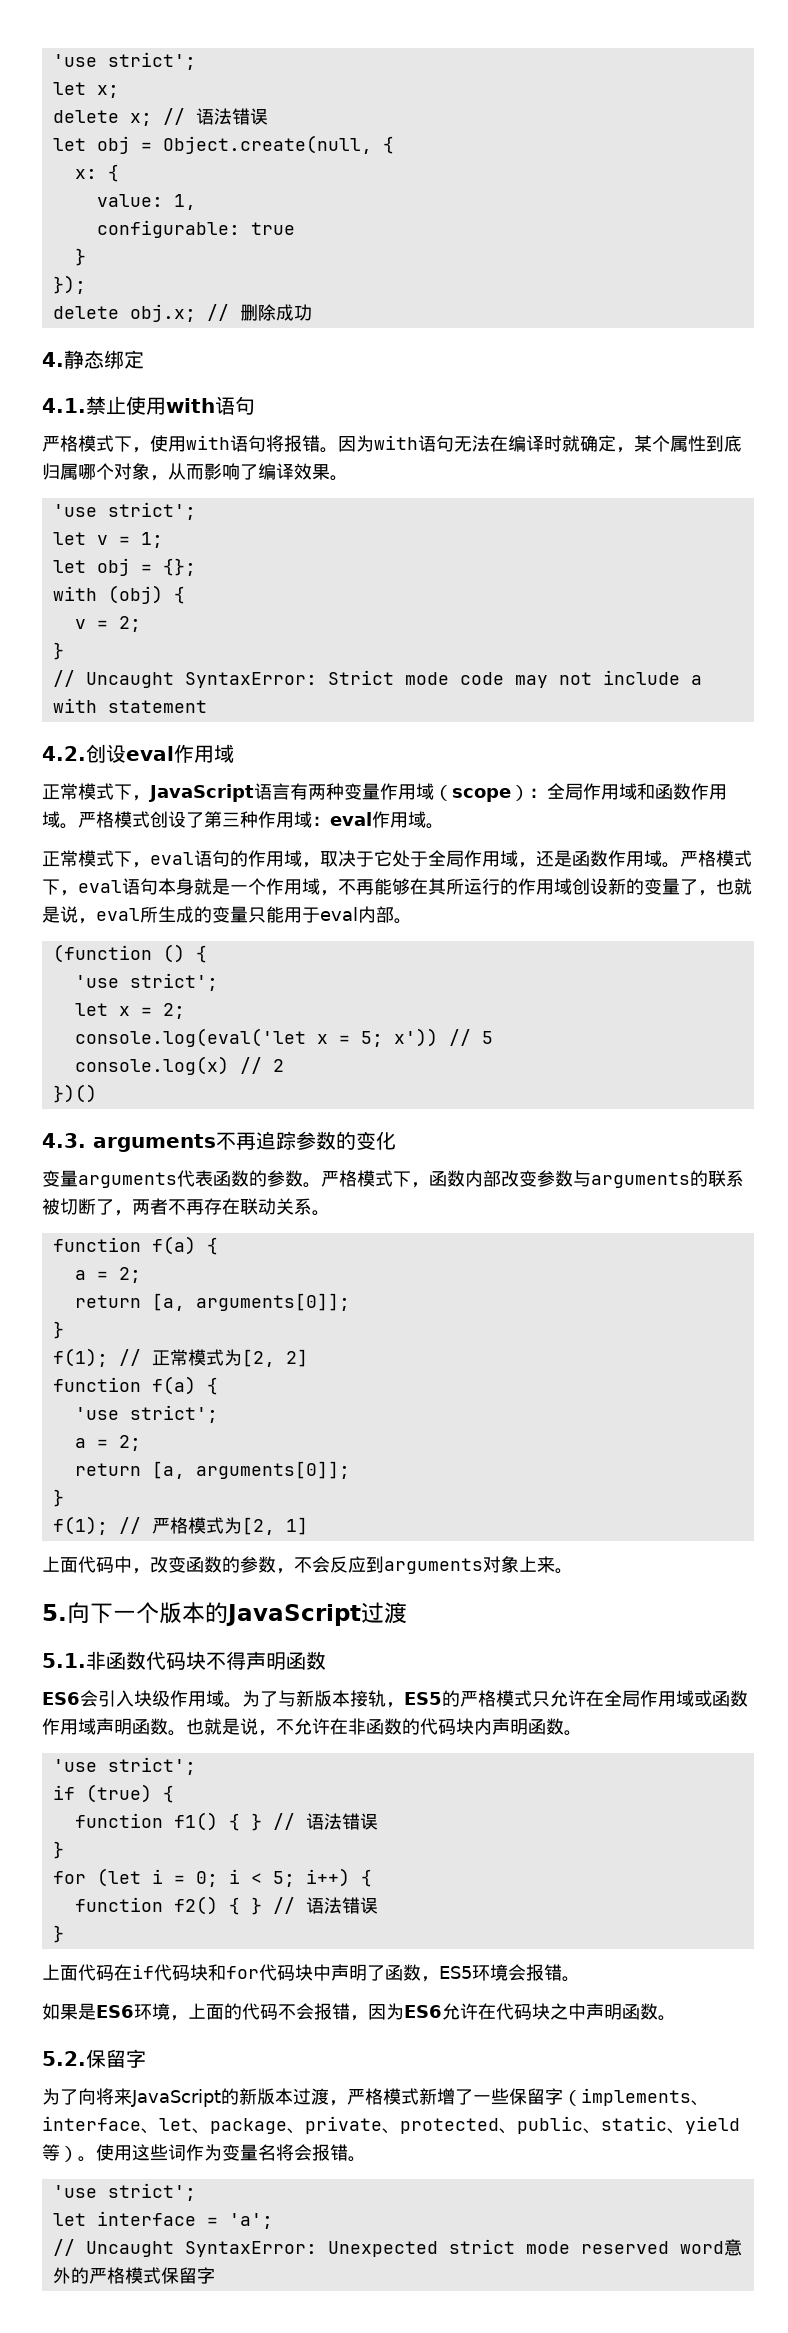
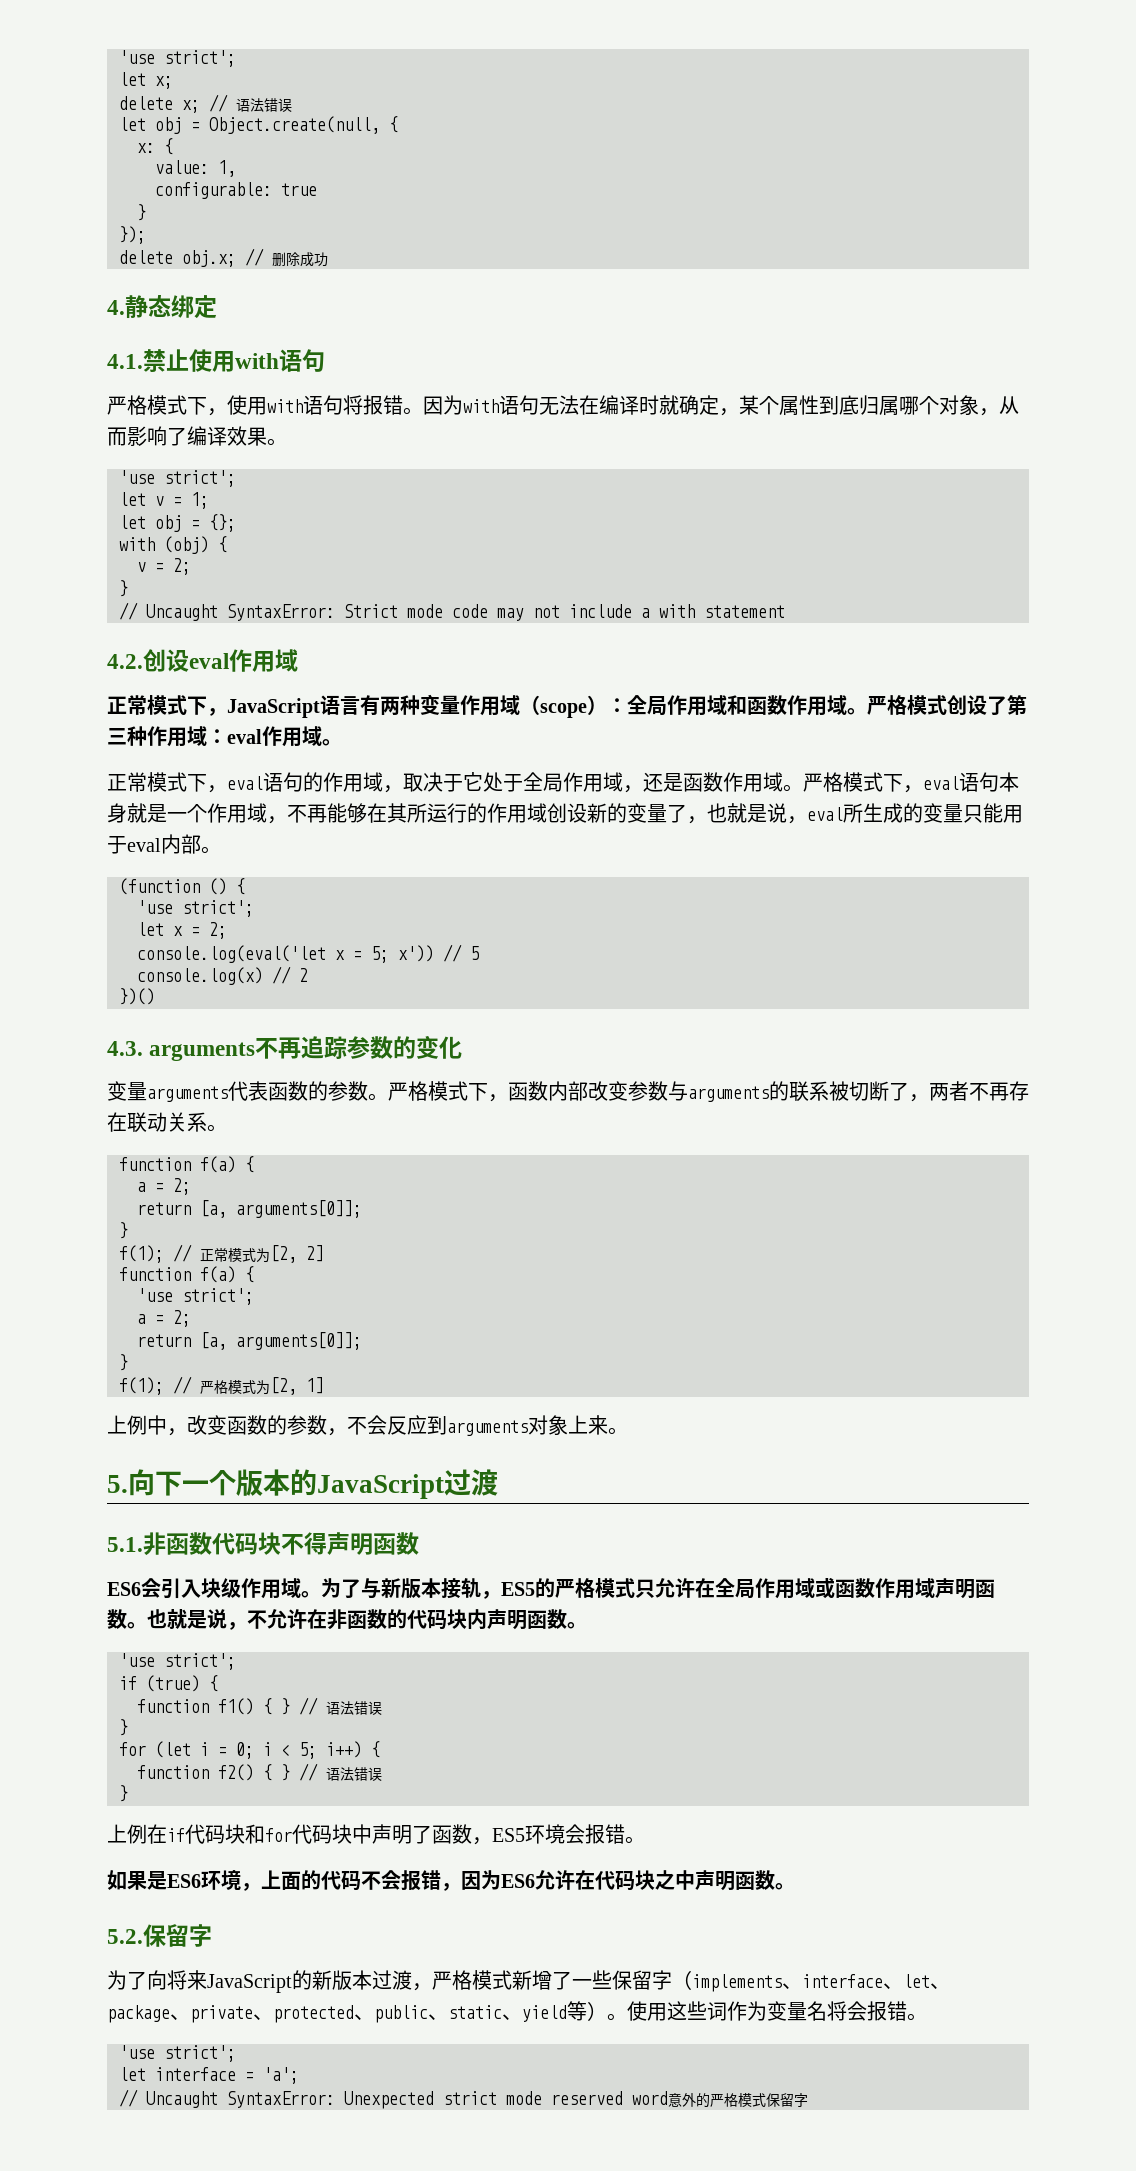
[60,1556,114,1573] 面代码 -> [127,1415,147,1435] 例
[60,1964,114,1981] 面代码 -> [127,1824,147,1844] 例

